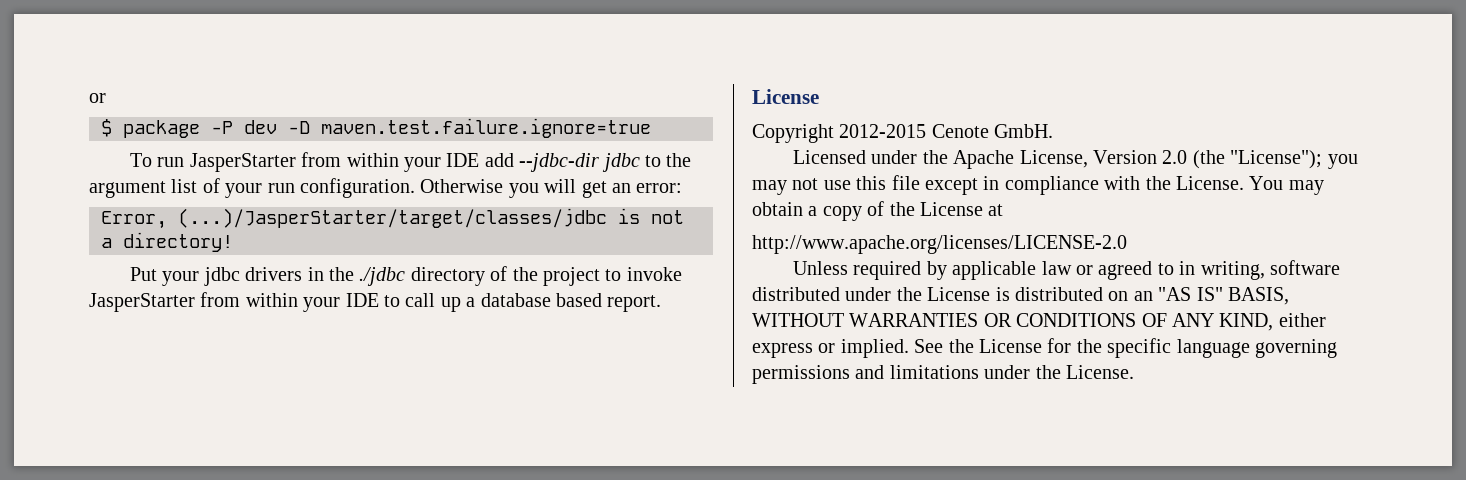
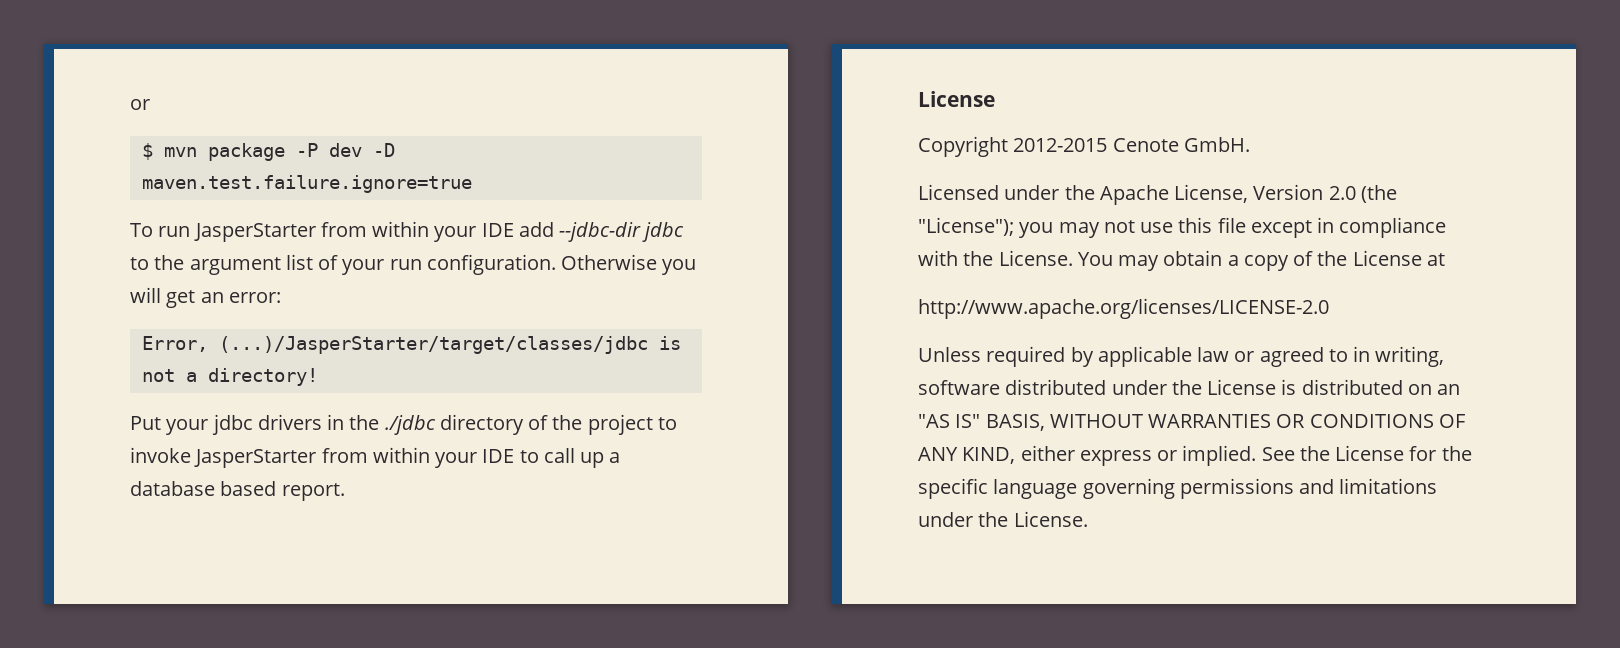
(112, 128) none -> [163,147,197,157] mvn

